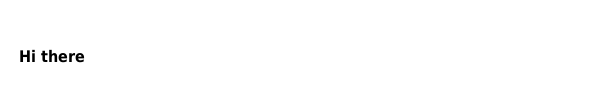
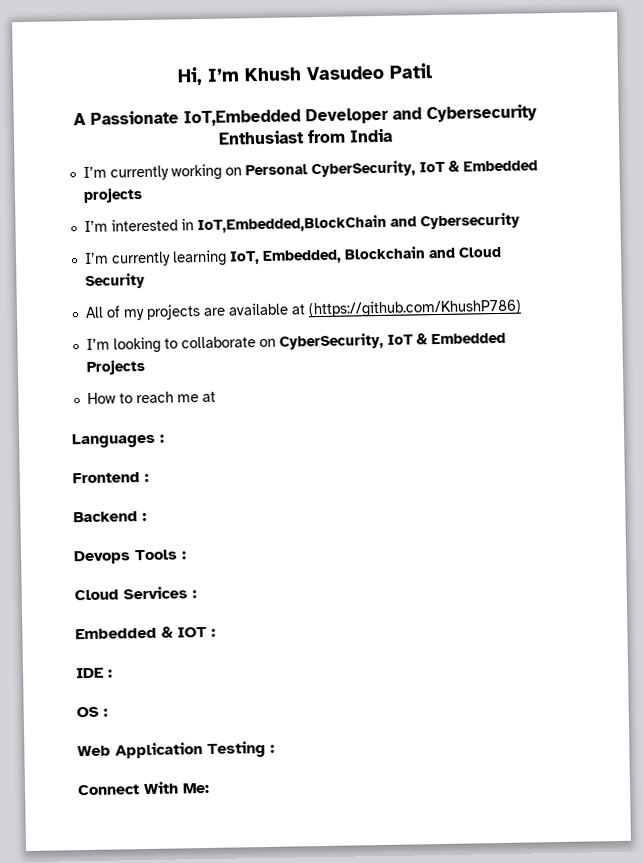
[19,49,85,63] Hi there -> [176,63,433,86] [73,104,537,127] [218,128,393,145] [82,160,538,181] [82,188,143,204] [83,212,520,234] [83,246,502,267] [84,272,145,289] [84,298,522,321] [85,332,506,354] [85,359,146,375] [86,391,216,404] [72,432,165,449] [72,472,149,484] [73,511,147,523] [73,549,187,565] [74,586,197,601] [75,626,216,640] [75,667,113,679] [76,706,108,718] [77,740,275,759] [77,781,210,796] Hi, I’m Khush Vasudeo Patil // A Passionate IoT,Embedded Developer and Cybersecurity Enthusiast from India // I’m currently working on Personal CyberSecurity, IoT & Embedded projects // I’m interested in IoT,Embedded,BlockChain and Cybersecurity // I’m currently learning IoT, Embedded, Blockchain and Cloud Security // All of my projects are available at (https://github.com/KhushP786) // I’m looking to collaborate on CyberSecurity, IoT & Embedded Projects // How to reach me at // Languages : // Frontend : // Backend : // Devops Tools : // Cloud Services : // Embedded & IOT : // IDE : // OS : // Web Application Testing : // Connect With Me:

